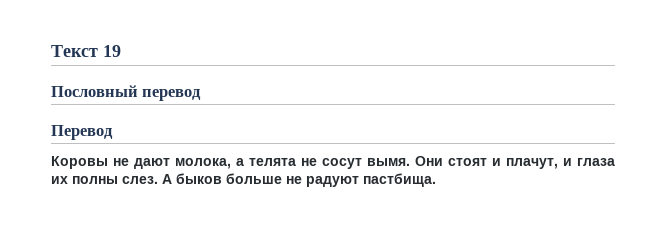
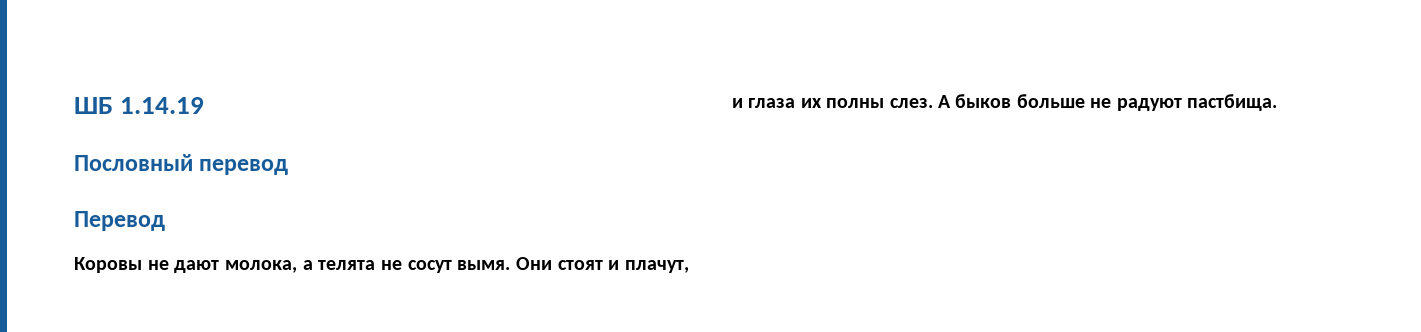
[51,45,121,57] Текст 19 -> [74,97,205,114] ШБ 1.14.19

